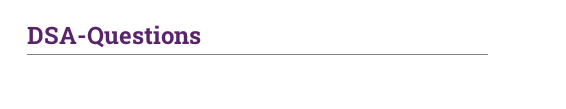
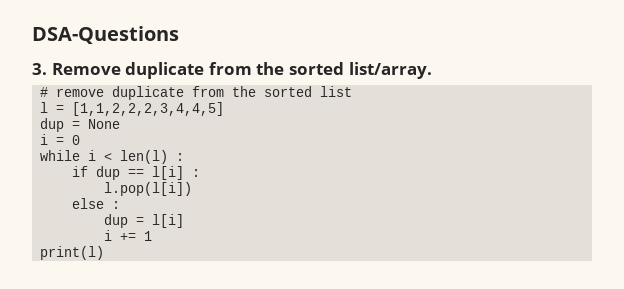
(201, 36) none -> [32,62,432,79] [39,86,352,100] [39,102,224,116] [39,118,120,132] [39,134,80,145] [39,150,184,164] [71,166,200,180] [103,182,192,196] [71,198,120,209] [103,214,184,228] [103,230,152,241] [39,246,104,260] // 3. Remove duplicate from the sorted list/array. // # remove duplicate from the sorted list // l = [1,1,2,2,2,3,4,4,5] // dup = None // i = 0 // while i < len(l) : // if dup == l[i] : // l.pop(l[i]) // else : // dup = l[i] // i += 1 // print(l)

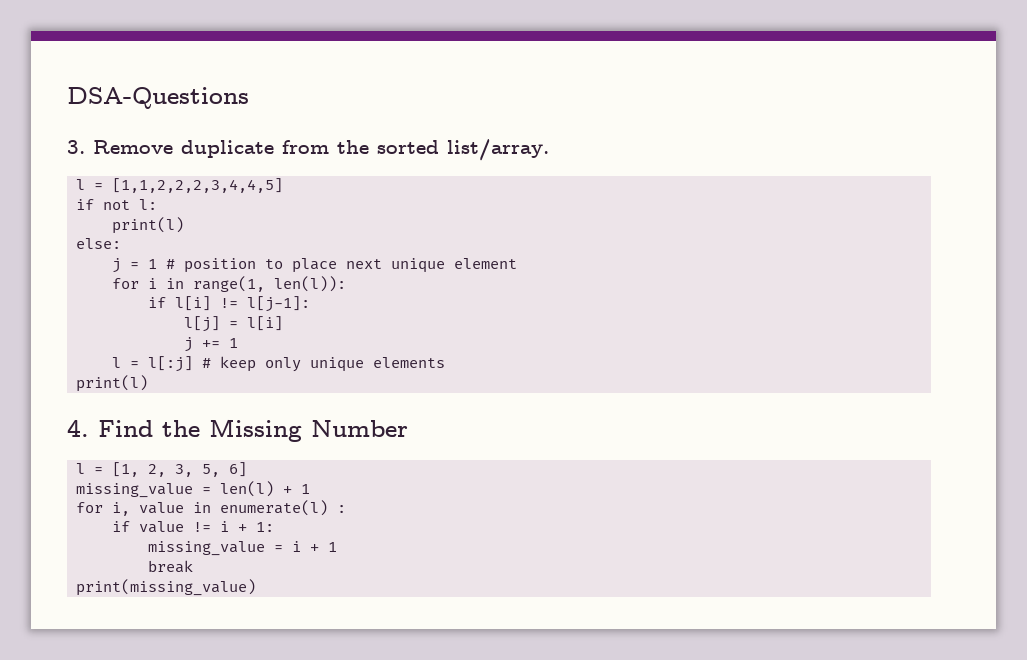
[39,86,352,100] [39,102,224,116] [39,118,120,132] [39,134,80,145] [39,150,184,164] [71,166,200,180] [103,182,192,196] [71,198,120,209] [103,214,184,228] [103,230,152,241] [39,246,104,260] # remove duplicate from the sorted list // l = [1,1,2,2,2,3,4,4,5] // dup = None // i = 0 // while i < len(l) : // if dup == l[i] : // l.pop(l[i]) // else : // dup = l[i] // i += 1 // print(l) -> [76,178,283,193] [76,199,157,210] [112,217,184,234] [76,238,121,249] [112,258,517,273] [112,276,346,292] [148,296,310,312] [184,316,283,332] [184,337,238,352] [112,356,445,372] [76,375,148,392] [67,419,408,442] [76,462,247,477] [76,481,310,498] [76,500,346,516] [112,521,274,533] [148,541,337,556] [148,560,193,573] [76,579,256,596] l = [1,1,2,2,2,3,4,4,5] // if not l: // print(l) // else: // j = 1 # position to place next unique element // for i in range(1, len(l)): // if l[i] != l[j-1]: // l[j] = l[i] // j += 1 // l = l[:j] # keep only unique elements // print(l) // 4. Find the Missing Number // l = [1, 2, 3, 5, 6] // missing_value = len(l) + 1 // for i, value in enumerate(l) : // if value != i + 1: // missing_value = i + 1 // break // print(missing_value)

